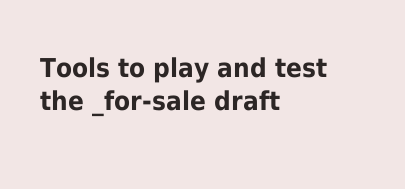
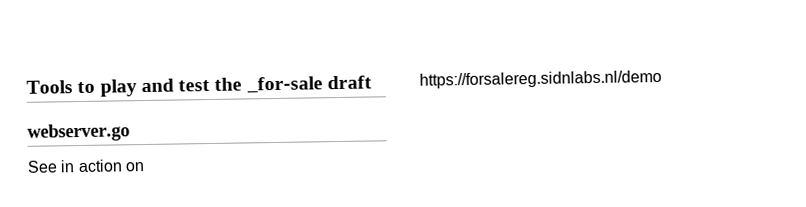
(280, 100) none -> [27,123,130,142] [27,159,145,173] [419,69,662,89] // webserver.go // See in action on https://forsalereg.sidnlabs.nl/demo

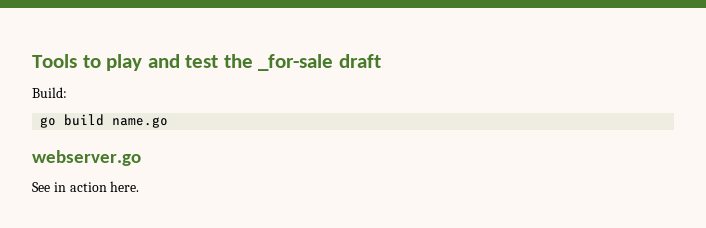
(372, 82) none -> [32,87,67,98] [40,114,169,128] // Build: // go build name.go
[124,162,145,172] [419,69,662,89] on https://forsalereg.sidnlabs.nl/demo -> [110,181,140,192] here.

